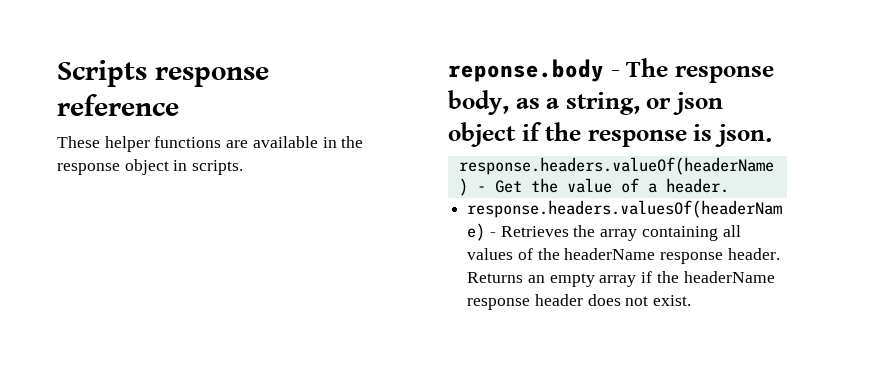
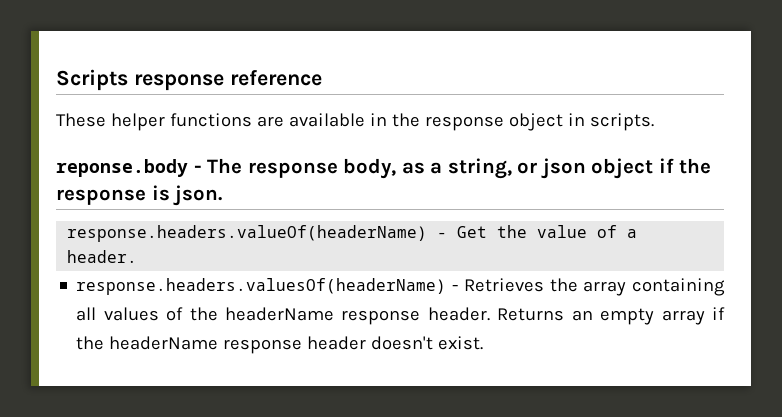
[587,294,649,306] does not -> [371,336,434,350] doesn't

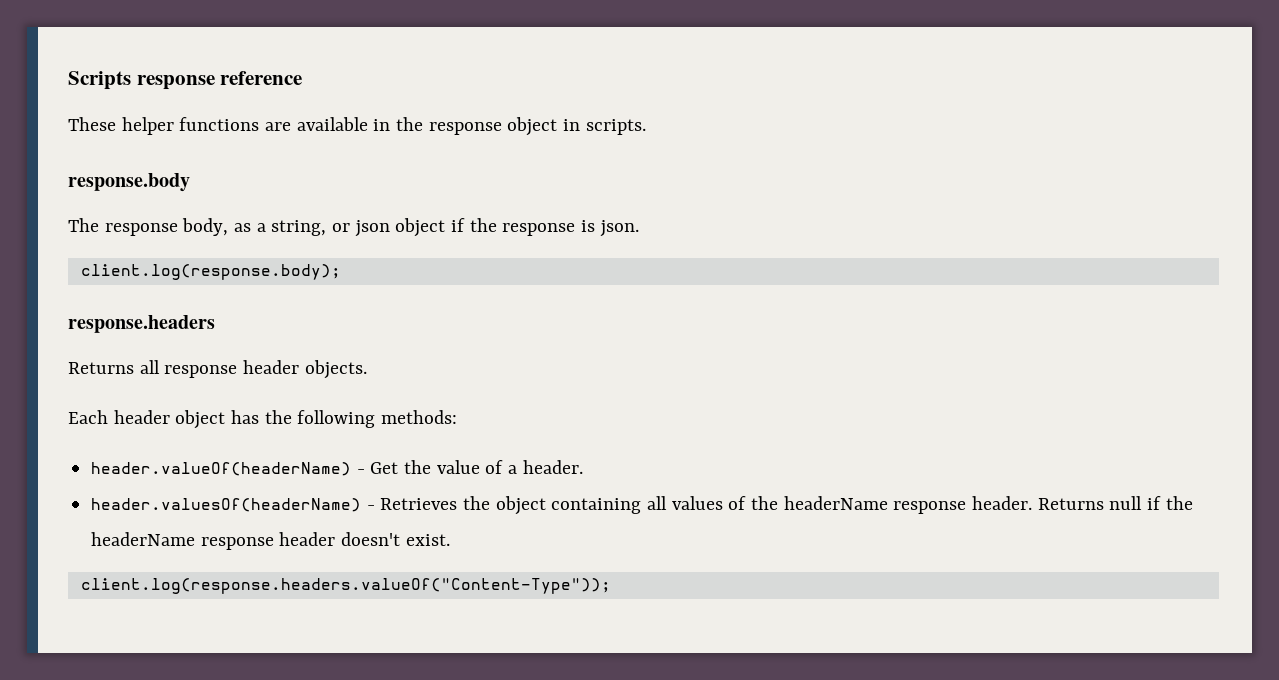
[56,159,202,177] reponse.body - -> [68,173,190,192] response.body //
[67,225,428,242] response.headers.valueOf(headerName) -> [80,264,341,280] [68,315,215,333] [68,360,367,379] [68,410,458,429] [91,462,352,476] client.log(response.body); // response.headers // Returns all response header objects. // Each header object has the following methods: // header.valueOf(headerName)
[76,278,447,295] response.headers.valuesOf(headerName) -> [91,498,362,512] header.valuesOf(headerName)
[583,281,627,296] array -> [495,496,546,515] object
[571,308,705,325] an empty array -> [1109,496,1143,510] null
(484, 343) none -> [80,578,611,594] // client.log(response.headers.valueOf("Content-Type"));

